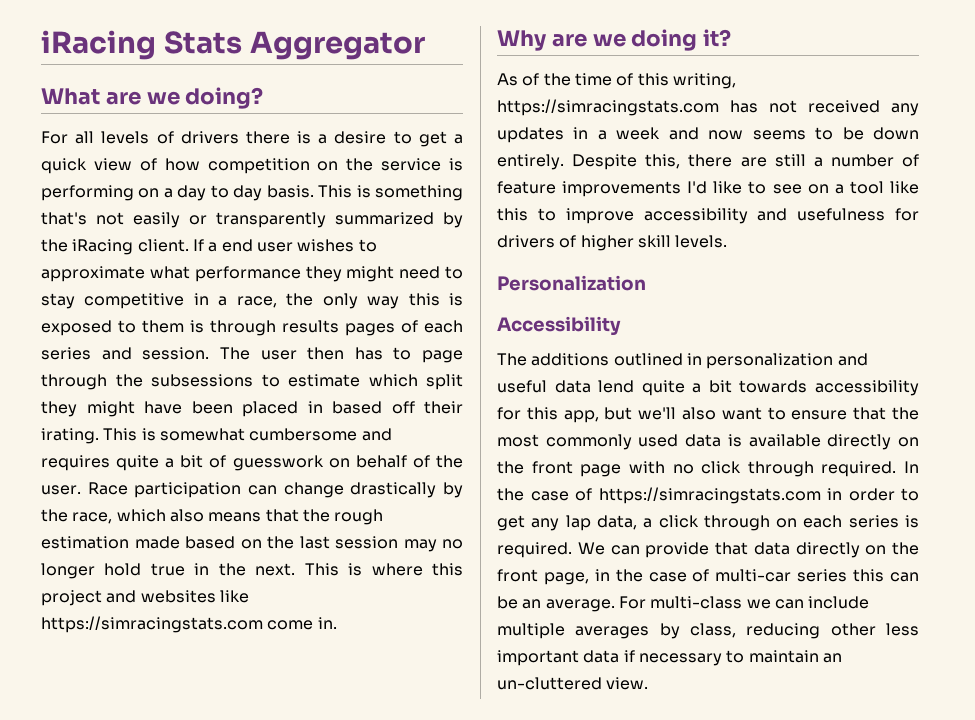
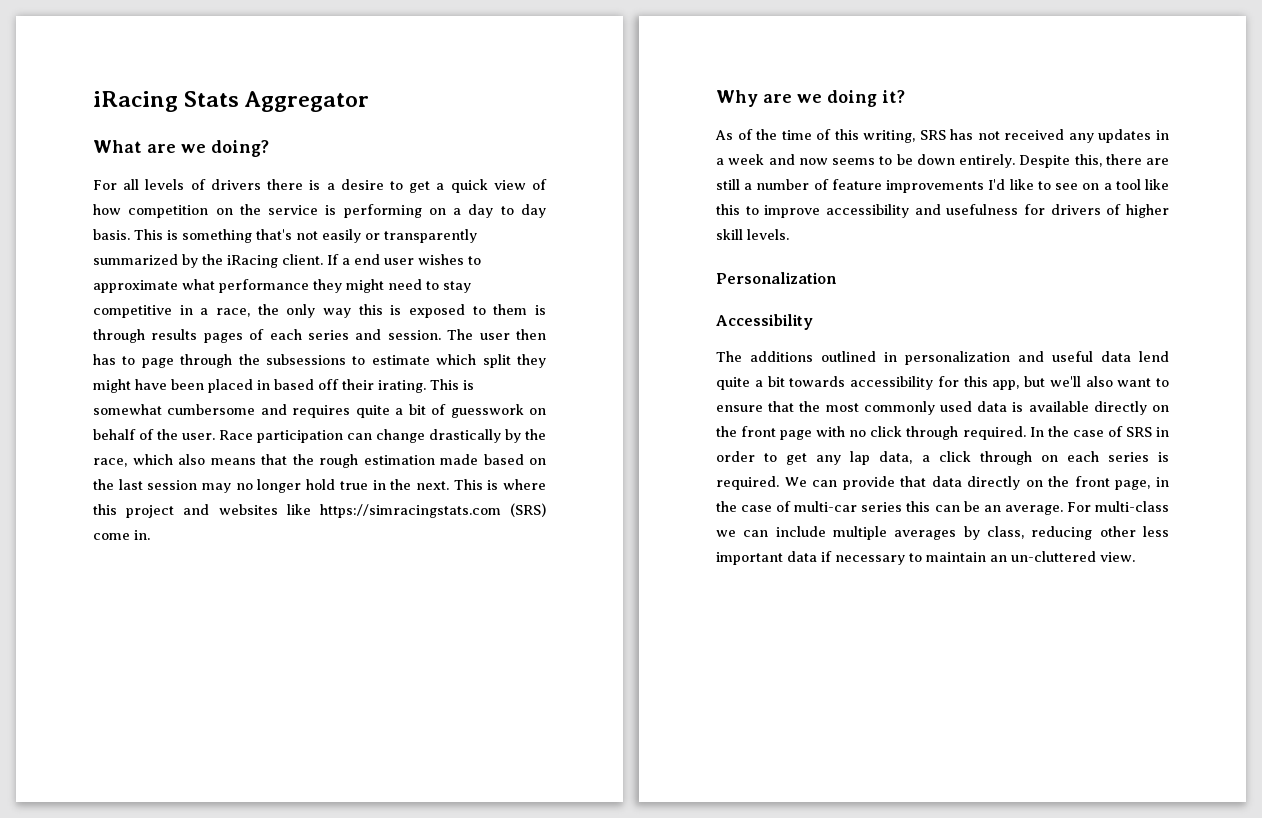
(263, 624) none -> [510,503,546,517] (SRS)
[497,99,719,116] https://simracingstats.com -> [919,130,946,140] SRS
[598,487,821,504] https://simracingstats.com -> [1125,427,1152,437] SRS

